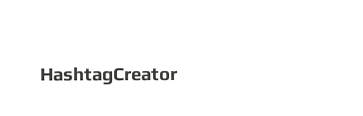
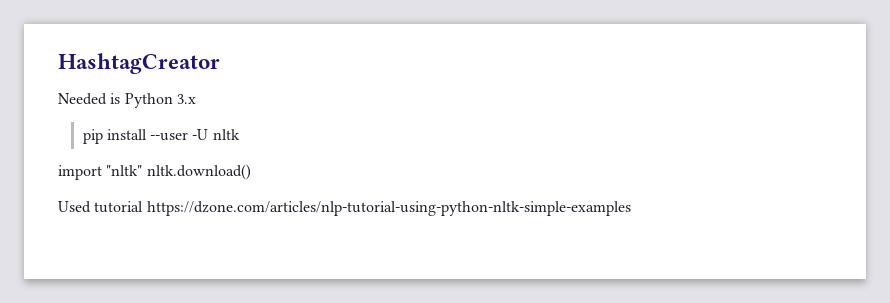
(179, 76) none -> [58,93,196,108] [82,129,240,144] [58,164,251,180] [58,201,631,216] // Needed is Python 3.x // pip install --user -U nltk // import "nltk" nltk.download() // Used tutorial https://dzone.com/articles/nlp-tutorial-using-python-nltk-simple-examples

